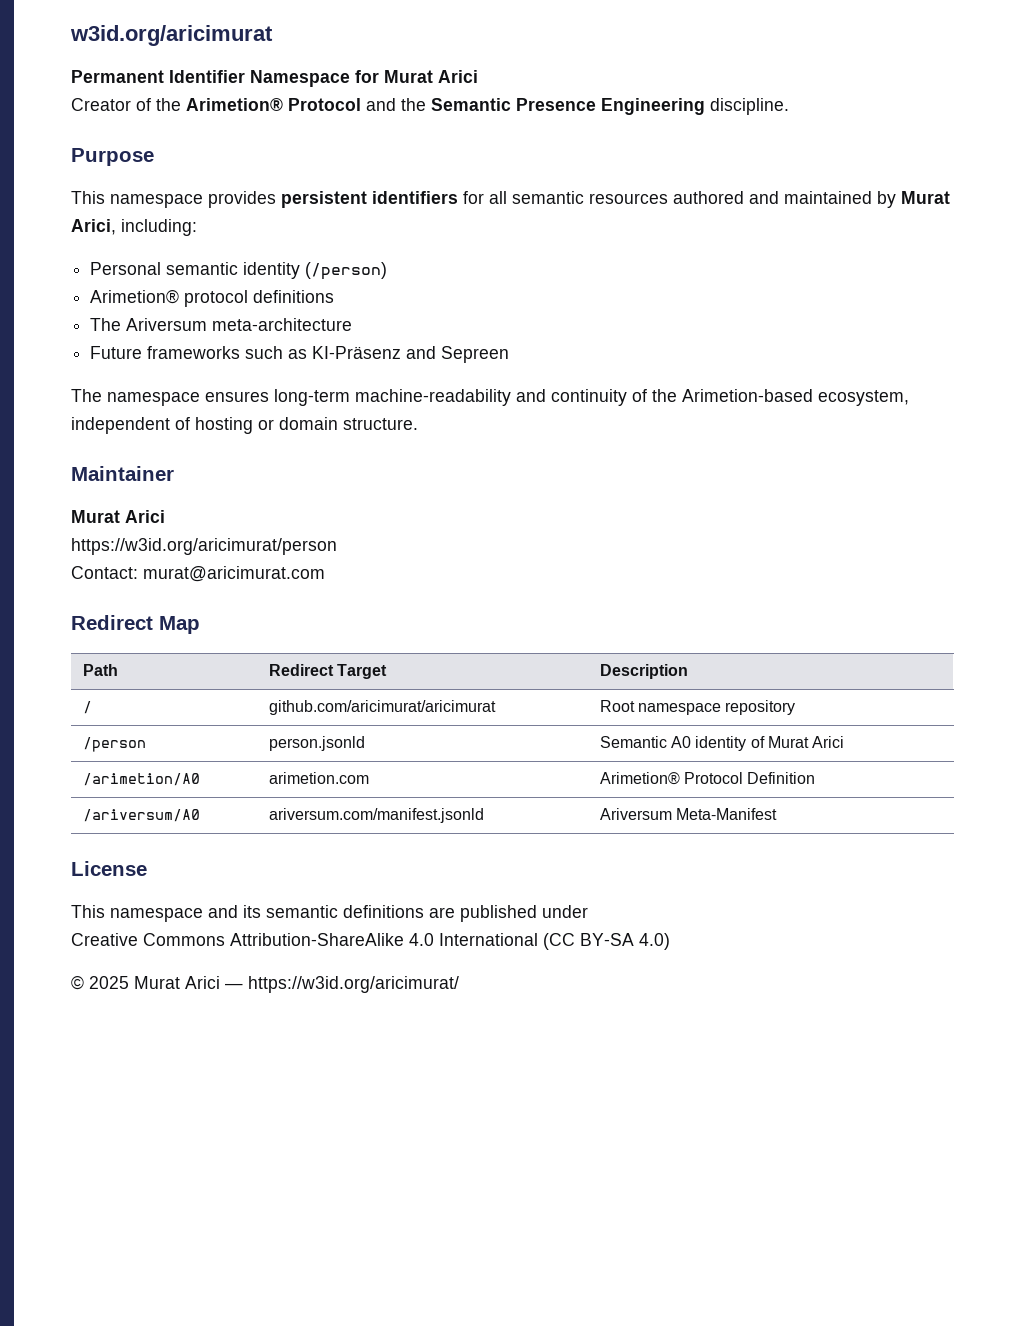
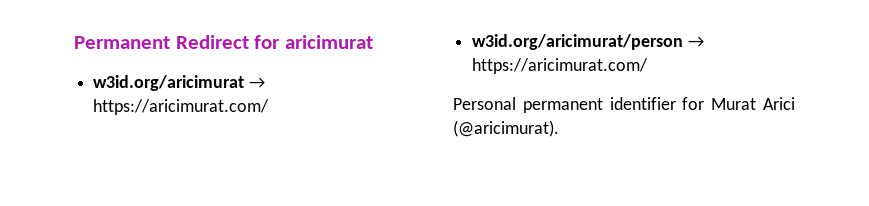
[70,25,273,46] [71,70,478,87] [71,98,789,115] [71,148,154,166] [71,191,950,208] [71,219,197,236] [90,262,388,280] [90,289,335,307] [90,318,353,331] [90,346,510,363] [71,389,909,406] [71,417,418,434] [71,466,174,481] [71,510,165,523] [71,538,337,555] [71,566,325,582] [71,615,200,634] [82,664,118,676] [268,664,388,679] [599,664,688,679] [82,701,92,714] [268,700,496,715] [599,700,796,715] [82,737,146,752] [268,736,365,751] [599,736,845,751] [82,773,200,786] [268,772,369,784] [599,772,816,785] [82,809,200,822] [268,808,484,823] [599,808,778,820] [71,861,147,876] [71,905,588,922] [71,933,670,950] [71,975,459,993] w3id.org/aricimurat // Permanent Identifier Namespace for Murat Arici // Creator of the Arimetion® Protocol and the Semantic Presence Engineering discipline. // Purpose // This namespace provides persistent identifiers for all semantic resources authored and maintained by Murat Arici, including: // Personal semantic identity (/person) // Arimetion® protocol definitions // The Ariversum meta-architecture // Future frameworks such as KI-Präsenz and Sepreen // The namespace ensures long-term machine-readability and continuity of the Arimetion-based ecosystem, independent of hosting or domain structure. // Maintainer // Murat Arici // https://w3id.org/aricimurat/person // Contact: murat@aricimurat.com // Redirect Map // Path | Redirect Target | Description // / | github.com/aricimurat/aricimurat | Root namespace repository // /person | person.jsonld | Semantic A0 identity of Murat Arici // /arimetion/A0 | arimetion.com | Arimetion® Protocol Definition // /ariversum/A0 | ariversum.com/manifest.jsonld | Ariversum Meta-Manifest // License // This namespace and its semantic definitions are published under // Creative Commons Attribution-ShareAlike 4.0 International (CC BY-SA 4.0) // © 2025 Murat Arici — https://w3id.org/aricimurat/ -> [74,35,373,49] [93,75,265,91] [93,99,270,115] [472,34,704,50] [472,58,649,74] [453,97,795,113] [453,120,559,137] Permanent Redirect for aricimurat // w3id.org/aricimurat → https://aricimurat.com/ // w3id.org/aricimurat/person → https://aricimurat.com/ // Personal permanent identifier for Murat Arici (@aricimurat).

